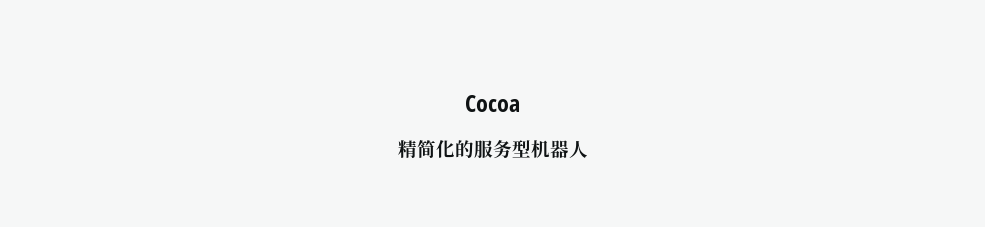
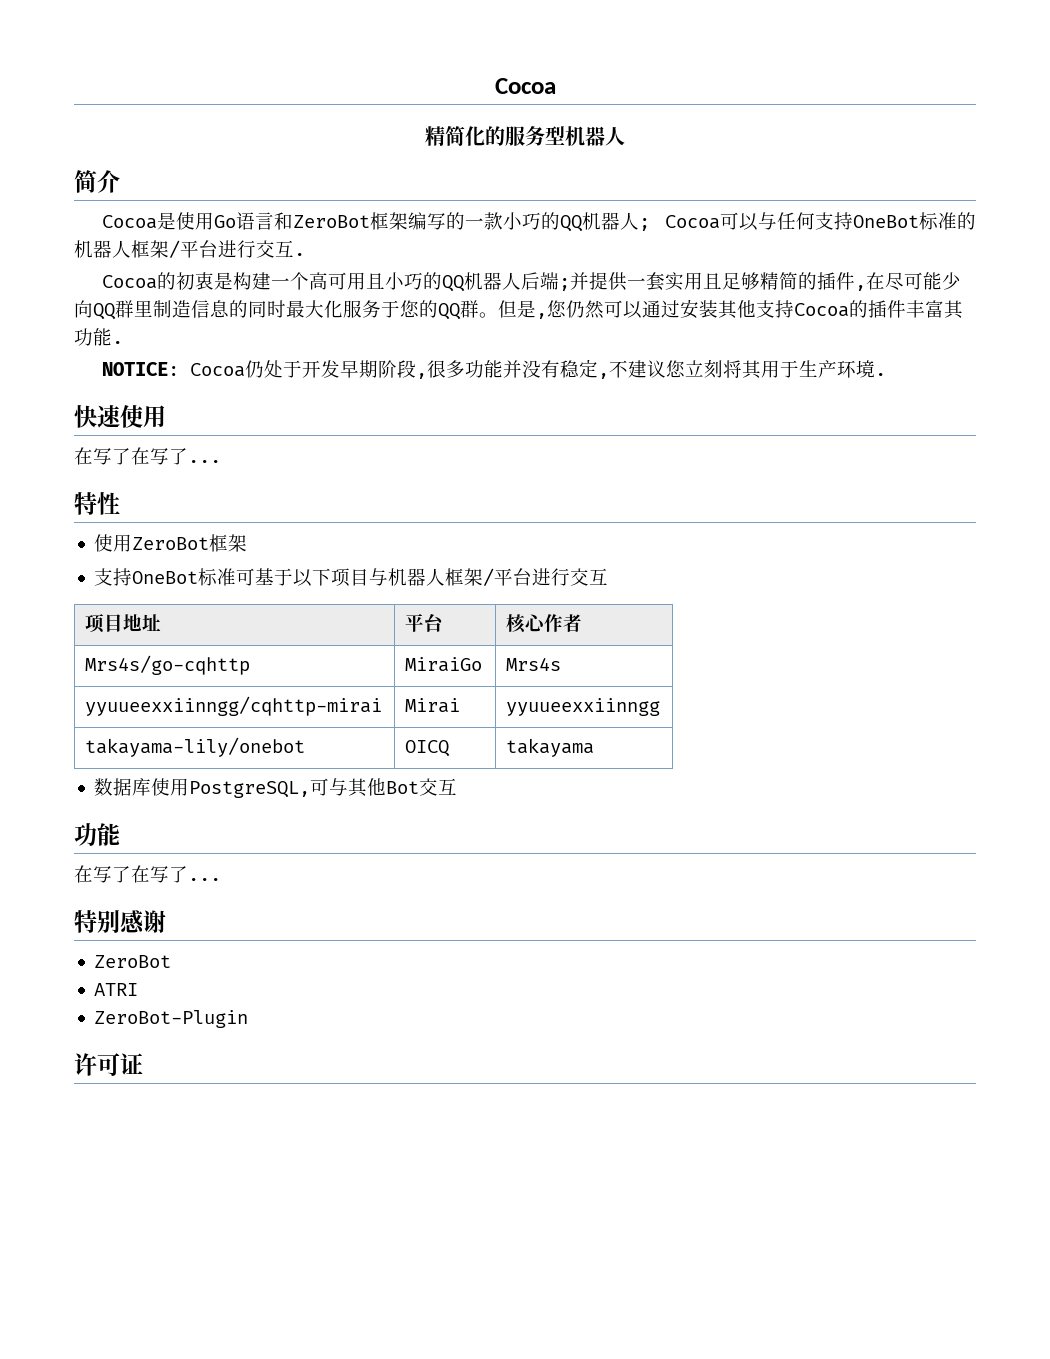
(588, 149) none -> [74,170,120,193] [101,212,976,232] [74,240,305,258] [101,272,961,292] [74,299,964,320] [74,328,123,346] [101,359,886,379] [74,405,166,428] [74,447,221,465] [74,492,120,515] [94,534,248,552] [94,568,609,587] [85,614,162,633] [405,613,445,632] [506,614,583,633] [85,655,251,675] [405,657,483,672] [506,657,562,671] [85,696,383,716] [405,698,461,713] [506,698,661,716] [85,737,306,757] [405,740,451,757] [506,738,595,757] [94,778,458,798] [74,823,120,846] [74,865,221,883] [74,910,166,934] [94,955,172,968] [94,983,139,996] [94,1010,249,1028] [74,1053,143,1076] // 简介 // Cocoa是使用Go语言和ZeroBot框架编写的一款小巧的QQ机器人; Cocoa可以与任何支持OneBot标准的机器人框架/平台进行交互. // Cocoa的初衷是构建一个高可用且小巧的QQ机器人后端;并提供一套实用且足够精简的插件,在尽可能少向QQ群里制造信息的同时最大化服务于您的QQ群。但是,您仍然可以通过安装其他支持Cocoa的插件丰富其功能. // NOTICE: Cocoa仍处于开发早期阶段,很多功能并没有稳定,不建议您立刻将其用于生产环境. // 快速使用 // 在写了在写了... // 特性 // 使用ZeroBot框架 // 支持OneBot标准可基于以下项目与机器人框架/平台进行交互 // 项目地址 | 平台 | 核心作者 // Mrs4s/go-cqhttp | MiraiGo | Mrs4s // yyuueexxiinngg/cqhttp-mirai | Mirai | yyuueexxiinngg // takayama-lily/onebot | OICQ | takayama // 数据库使用PostgreSQL,可与其他Bot交互 // 功能 // 在写了在写了... // 特别感谢 // ZeroBot // ATRI // ZeroBot-Plugin // 许可证

